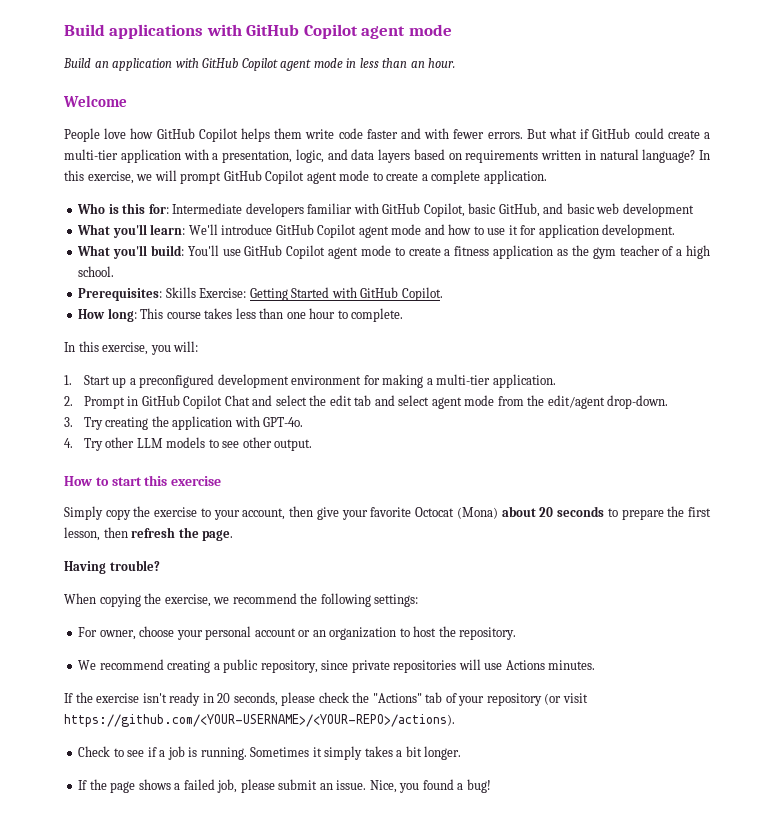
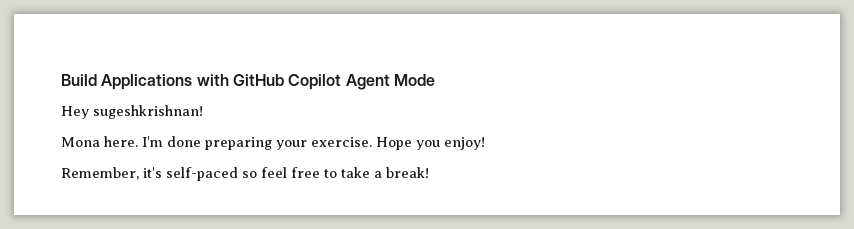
[64,24,452,39] [63,58,456,71] [63,95,127,107] [64,128,711,142] [64,149,710,163] [64,170,547,184] [77,203,694,217] [77,224,676,238] [77,245,710,259] [78,266,115,277] [78,287,443,301] [78,308,404,322] [64,341,199,355] [64,374,556,388] [64,395,669,409] [64,416,304,430] [64,437,313,451] [64,475,222,486] [64,506,711,520] [64,527,234,541] [64,560,160,574] [64,593,419,607] [78,626,517,640] [78,659,596,673] [64,692,588,706] [64,714,455,727] [78,746,462,760] [78,779,491,793] Build applications with GitHub Copilot agent mode // Build an application with GitHub Copilot agent mode in less than an hour. // Welcome // People love how GitHub Copilot helps them write code faster and with fewer errors. But what if GitHub could create a multi-tier application with a presentation, logic, and data layers based on requirements written in natural language? In this exercise, we will prompt GitHub Copilot agent mode to create a complete application. // Who is this for: Intermediate developers familiar with GitHub Copilot, basic GitHub, and basic web development // What you'll learn: We'll introduce GitHub Copilot agent mode and how to use it for application development. // What you'll build: You'll use GitHub Copilot agent mode to create a fitness application as the gym teacher of a high school. // Prerequisites: Skills Exercise: Getting Started with GitHub Copilot. // How long: This course takes less than one hour to complete. // In this exercise, you will: // 1. Start up a preconfigured development environment for making a multi-tier application. // 2. Prompt in GitHub Copilot Chat and select the edit tab and select agent mode from the edit/agent drop-down. // 3. Try creating the application with GPT-4o. // 4. Try other LLM models to see other output. // How to start this exercise // Simply copy the exercise to your account, then give your favorite Octocat (Mona) about 20 seconds to prepare the first lesson, then refresh the page. // Having trouble? // When copying the exercise, we recommend the following settings: // For owner, choose your personal account or an organization to host the repository. // We recommend creating a public repository, since private repositories will use Actions minutes. // If the exercise isn't ready in 20 seconds, please check the "Actions" tab of your repository (or visit https://github.com/<YOUR-USERNAME>/<YOUR-REPO>/actions). // Check to see if a job is running. Sometimes it simply takes a bit longer. // If the page shows a failed job, please submit an issue. Nice, you found a bug! -> [61,74,435,90] [61,105,203,119] [61,136,485,150] [61,167,429,181] Build Applications with GitHub Copilot Agent Mode // Hey sugeshkrishnan! // Mona here. I'm done preparing your exercise. Hope you enjoy! // Remember, it's self-paced so feel free to take a break!

